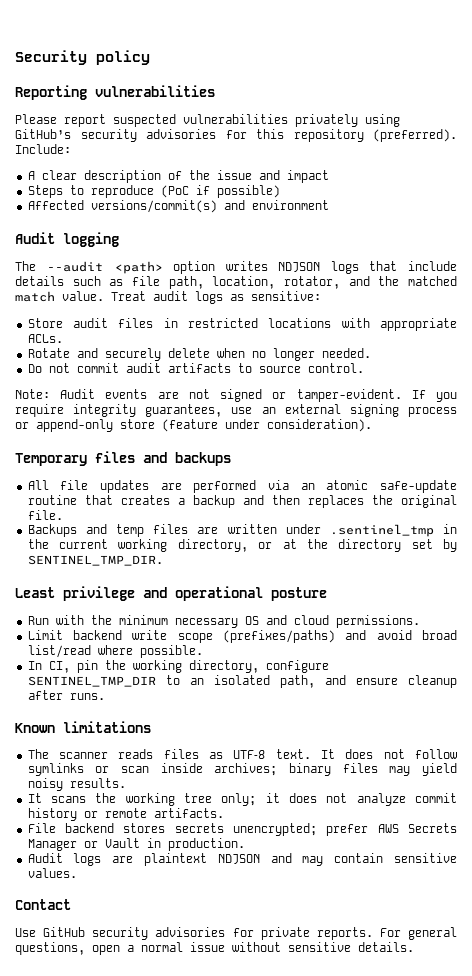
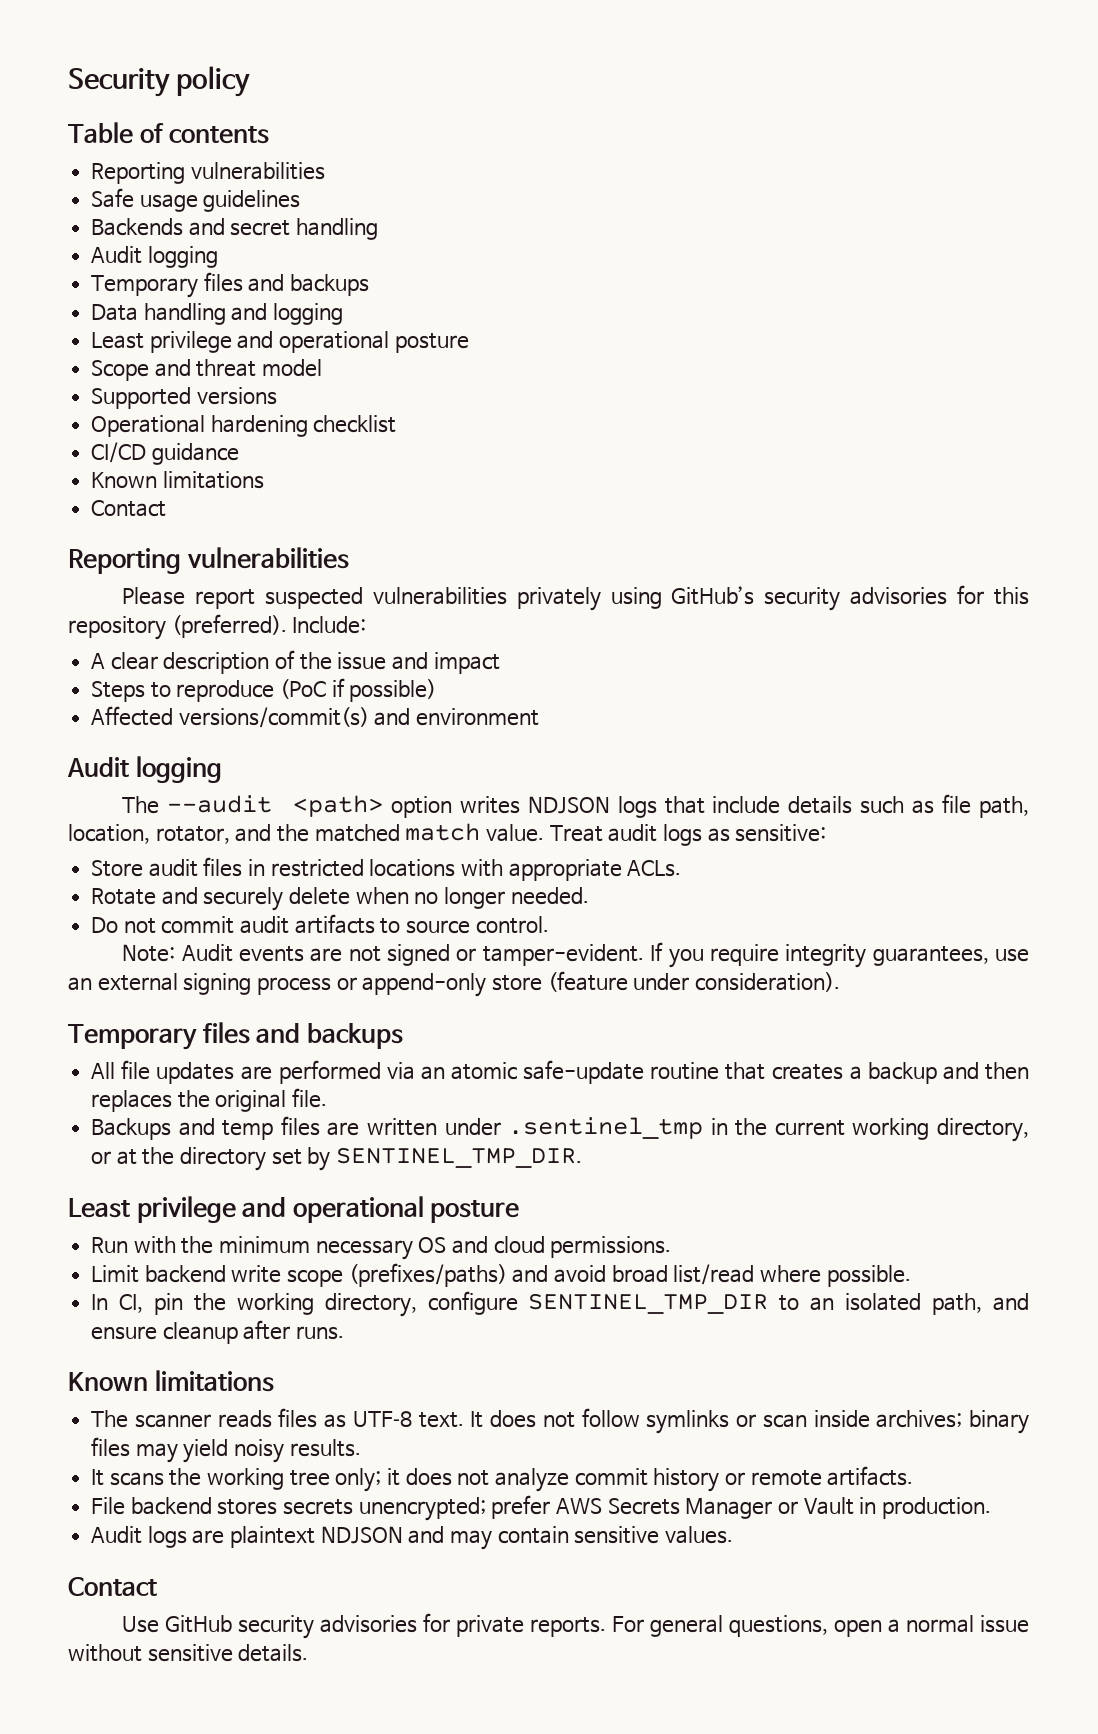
(150, 57) none -> [68,122,270,144] [91,162,325,184] [91,188,301,212] [91,218,379,240] [91,246,218,268] [91,272,370,298] [91,303,344,325] [91,331,469,353] [91,359,323,381] [91,387,277,409] [91,415,397,437] [91,442,239,465] [91,471,264,489] [91,500,167,517] // Table of contents // Reporting vulnerabilities // Safe usage guidelines // Backends and secret handling // Audit logging // Temporary files and backups // Data handling and logging // Least privilege and operational posture // Scope and threat model // Supported versions // Operational hardening checklist // CI/CD guidance // Known limitations // Contact

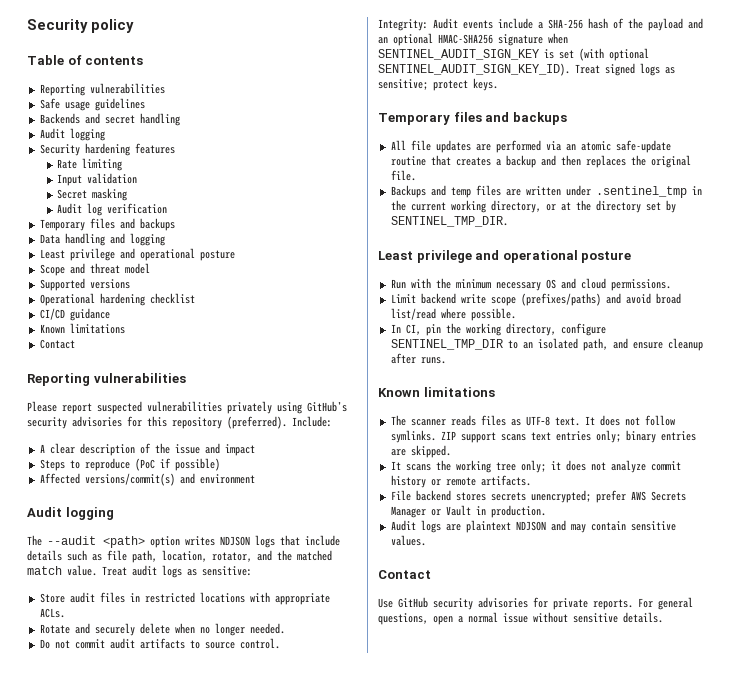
(218, 257) none -> [39,143,175,156] [56,158,122,171] [56,173,137,186] [56,188,127,201] [56,203,167,216] // Security hardening features // Rate limiting // Input validation // Secret masking // Audit log verification
[122,944,176,962] Note: -> [378,19,428,31] Integrity:
[310,942,1030,968] [68,971,840,997] are not signed or tamper-evident. If you require integrity guarantees, use an external signing process or append-only store (feature under consideration). -> [498,18,703,31] [378,33,568,46] [378,48,649,61] [378,63,675,76] [378,78,498,91] include a SHA-256 hash of the payload and an optional HMAC-SHA256 signature when SENTINEL_AUDIT_SIGN_KEY is set (with optional SENTINEL_AUDIT_SIGN_KEY_ID). Treat signed logs as sensitive; protect keys.
[646,1410,1029,1434] [91,1437,361,1463] symlinks or scan inside archives; binary files may yield noisy results. -> [390,430,696,443] [390,445,451,458] symlinks. ZIP support scans text entries only; binary entries are skipped.

